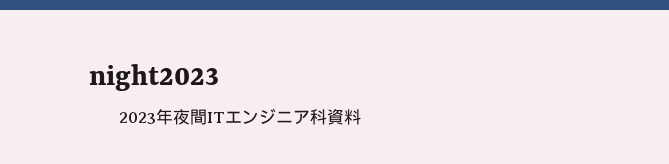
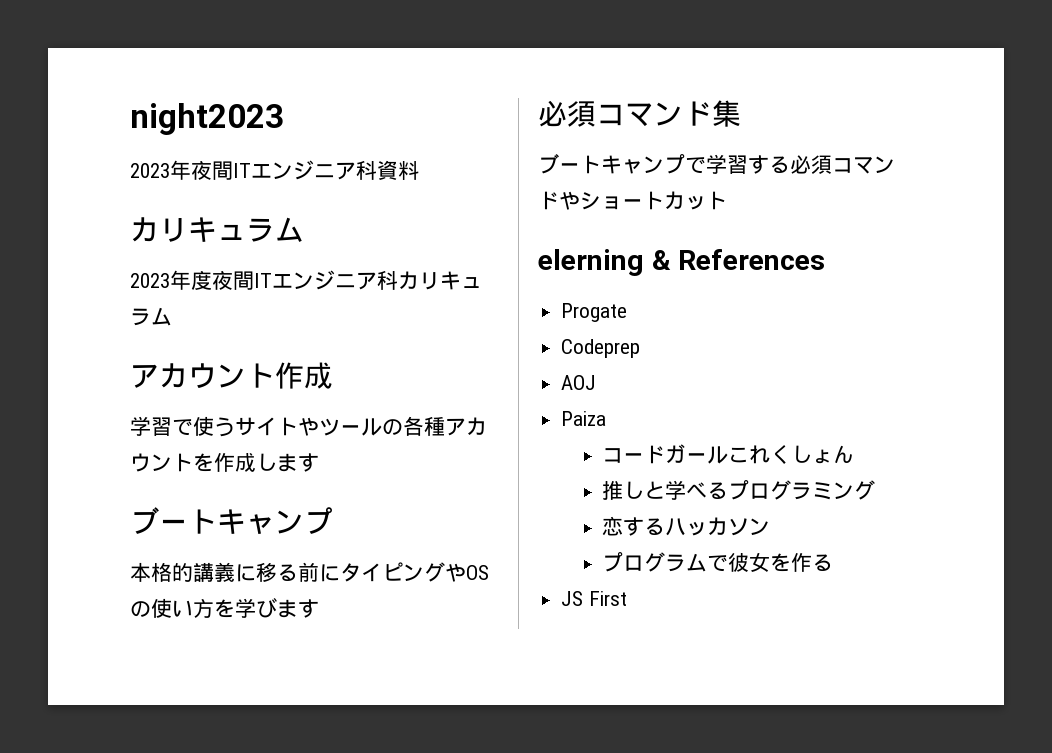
(362, 117) none -> [130,217,304,242] [130,270,482,290] [130,307,172,326] [130,362,333,389] [130,416,487,437] [130,453,319,472] [130,507,333,535] [130,562,489,582] [130,598,319,618] [538,100,741,127] [538,154,895,174] [538,191,727,210] [538,249,826,276] [561,303,628,322] [561,339,641,358] [561,375,597,390] [561,411,607,426] [602,444,855,464] [602,480,876,500] [602,516,771,536] [602,552,834,572] [561,591,627,606] // カリキュラム // 2023年度夜間ITエンジニア科カリキュラム // アカウント作成 // 学習で使うサイトやツールの各種アカウントを作成します // ブートキャンプ // 本格的講義に移る前にタイピングやOSの使い方を学びます // 必須コマンド集 // ブートキャンプで学習する必須コマンドやショートカット // elerning & References // Progate // Codeprep // AOJ // Paiza // コードガールこれくしょん // 推しと学べるプログラミング // 恋するハッカソン // プログラムで彼女を作る // JS First

